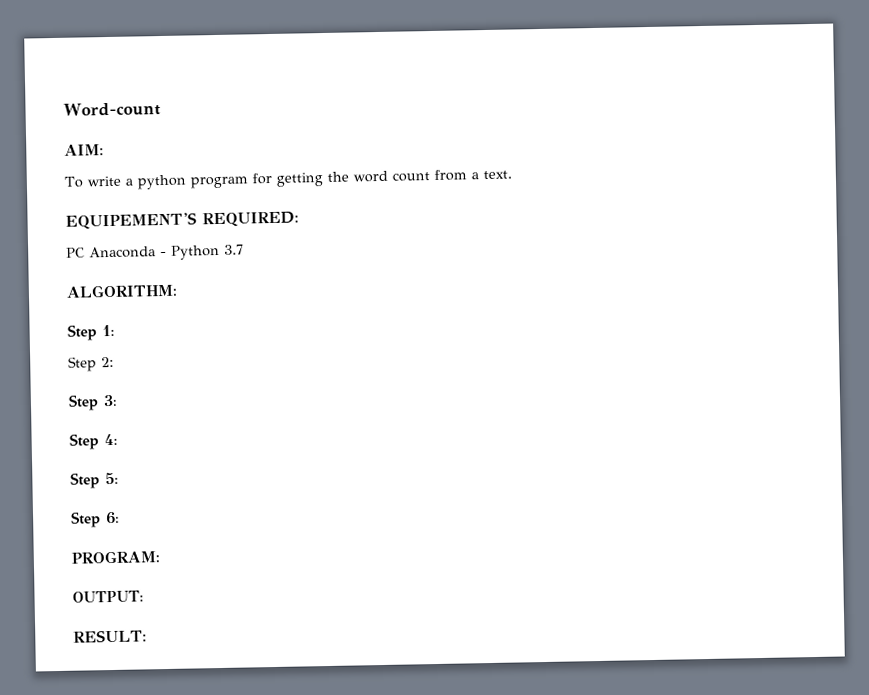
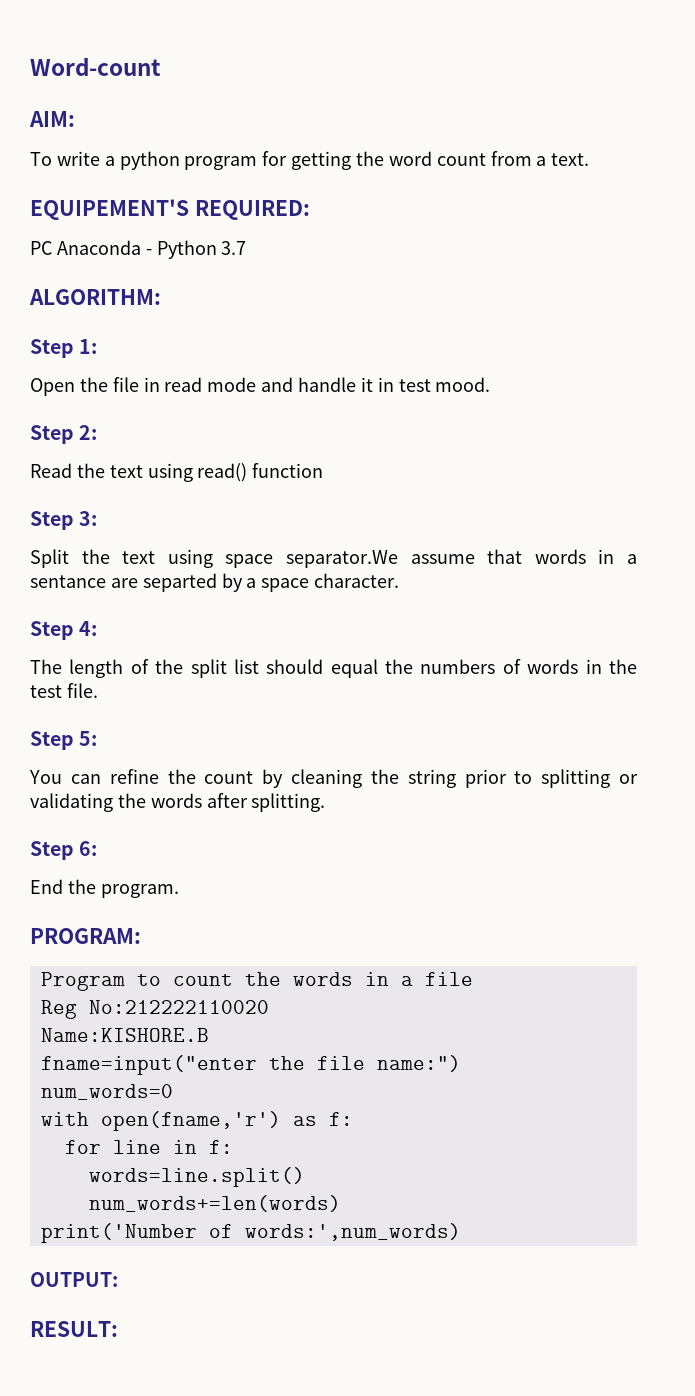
[68,356,114,372] [68,394,118,411] [69,433,118,450] [70,471,119,489] [70,511,120,528] [71,550,160,564] Step 2: // Step 3: // Step 4: // Step 5: // Step 6: // PROGRAM: -> [30,377,491,396] [30,425,98,444] [30,463,324,482] [30,511,98,530] [30,549,638,568] [30,573,400,592] [30,621,98,640] [30,659,638,678] [30,683,98,698] [30,731,98,750] [29,769,638,788] [30,793,326,812] [30,841,98,860] [30,879,179,898] [30,928,141,944] [40,972,473,991] [40,1000,269,1019] [40,1028,209,1042] [40,1055,461,1075] [40,1084,173,1100] [40,1111,353,1131] [64,1140,233,1154] [88,1167,305,1187] [88,1195,341,1212] [40,1223,461,1243] Open the file in read mode and handle it in test mood. // Step 2: // Read the text using read() function // Step 3: // Split the text using space separator.We assume that words in a sentance are separted by a space character. // Step 4: // The length of the split list should equal the numbers of words in the test file. // Step 5: // You can refine the count by cleaning the string prior to splitting or validating the words after splitting. // Step 6: // End the program. // PROGRAM: // Program to count the words in a file // Reg No:212222110020 // Name:KISHORE.B // fname=input("enter the file name:") // num_words=0 // with open(fname,'r') as f: // for line in f: // words=line.split() // num_words+=len(words) // print('Number of words:',num_words)

